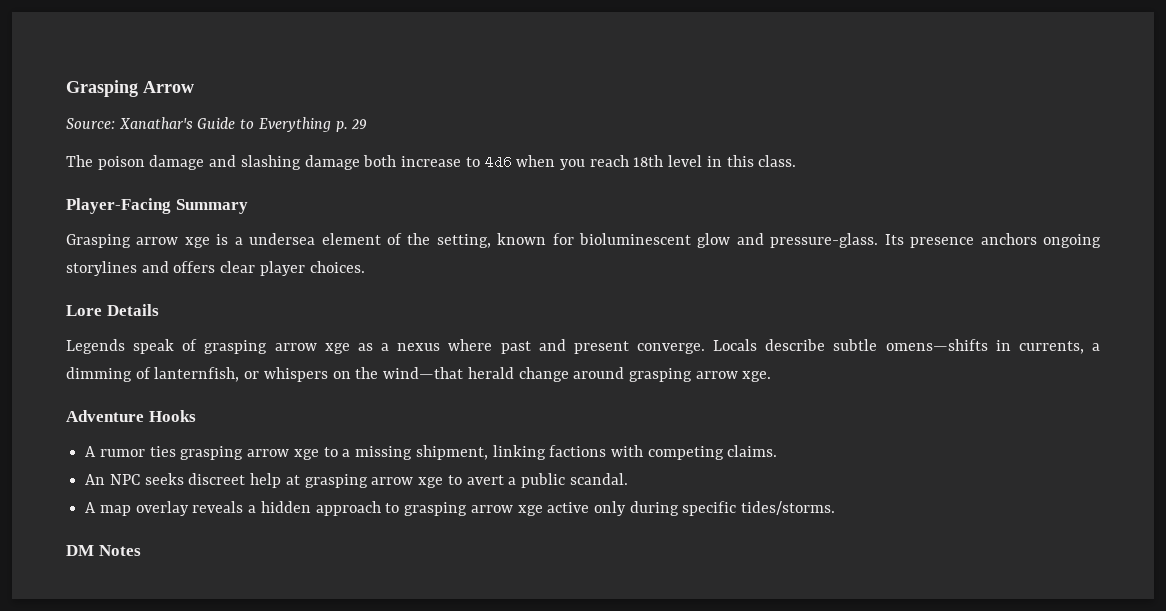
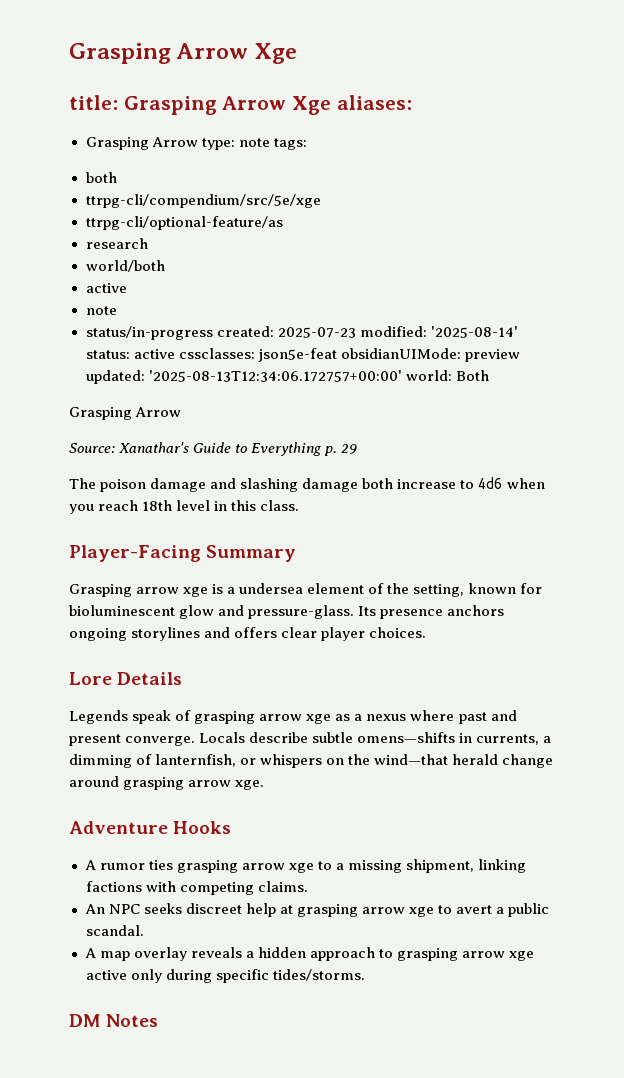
[66,80,194,97] Grasping Arrow -> [69,43,297,64] [69,95,412,115] [85,137,307,150] [85,172,117,183] [85,194,321,208] [85,216,283,230] [85,238,148,249] [85,260,165,272] [85,283,127,293] [85,306,117,315] [85,326,518,340] [85,348,520,362] [85,370,489,384] [69,407,182,420] Grasping Arrow Xge // title: Grasping Arrow Xge aliases: // Grasping Arrow type: note tags: // both // ttrpg-cli/compendium/src/5e/xge // ttrpg-cli/optional-feature/as // research // world/both // active // note // status/in-progress created: 2025-07-23 modified: '2025-08-14' status: active cssclasses: json5e-feat obsidianUIMode: preview updated: '2025-08-13T12:34:06.172757+00:00' world: Both // Grasping Arrow

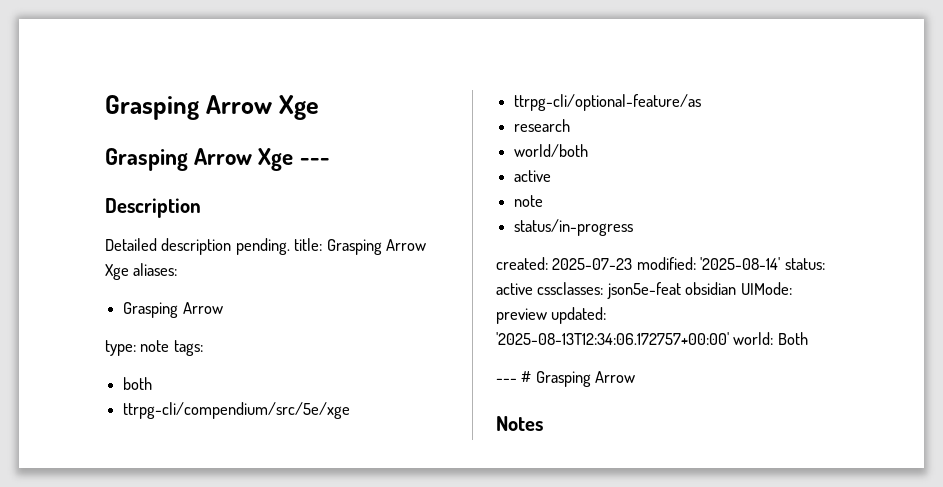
(297, 53) none -> [105,148,330,171] [105,198,201,218] [105,238,290,255] Grasping Arrow Xge --- // Description // Detailed description pending.
(198, 142) none -> (223, 308) //
(213, 333) none -> (634, 227) //
[340,348,461,359] obsidianUIMode: -> [685,282,792,295] obsidian UIMode:
[69,407,182,420] [69,442,358,456] [69,477,545,492] [69,500,300,514] [69,545,297,562] [69,583,542,597] [69,605,505,619] [69,627,427,641] [69,672,183,685] [69,710,517,724] [69,732,552,746] [69,754,554,768] [69,776,265,790] [69,821,232,834] [84,859,526,873] [85,881,308,895] [84,903,550,917] [85,925,144,936] [84,947,534,961] [85,969,365,983] [69,1014,101,1027] Grasping Arrow // Source: Xanathar's Guide to Everything p. 29 // The poison damage and slashing damage both increase to 4d6 when you reach 18th level in this class. // Player-Facing Summary // Grasping arrow xge is a undersea element of the setting, known for bioluminescent glow and pressure-glass. Its presence anchors ongoing storylines and offers clear player choices. // Lore Details // Legends speak of grasping arrow xge as a nexus where past and present converge. Locals describe subtle omens—shifts in currents, a dimming of lanternfish, or whispers on the wind—that herald change around grasping arrow xge. // Adventure Hooks // A rumor ties grasping arrow xge to a missing shipment, linking factions with competing claims. // An NPC seeks discreet help at grasping arrow xge to avert a public scandal. // A map overlay reveals a hidden approach to grasping arrow xge active only during specific tides/storms. // DM -> [496,371,636,387] --- # Grasping Arrow //

